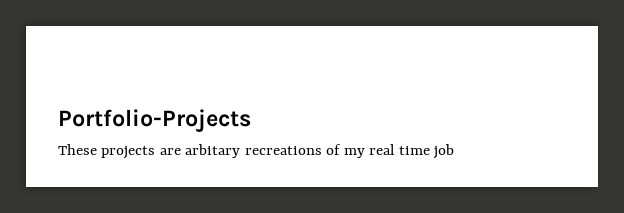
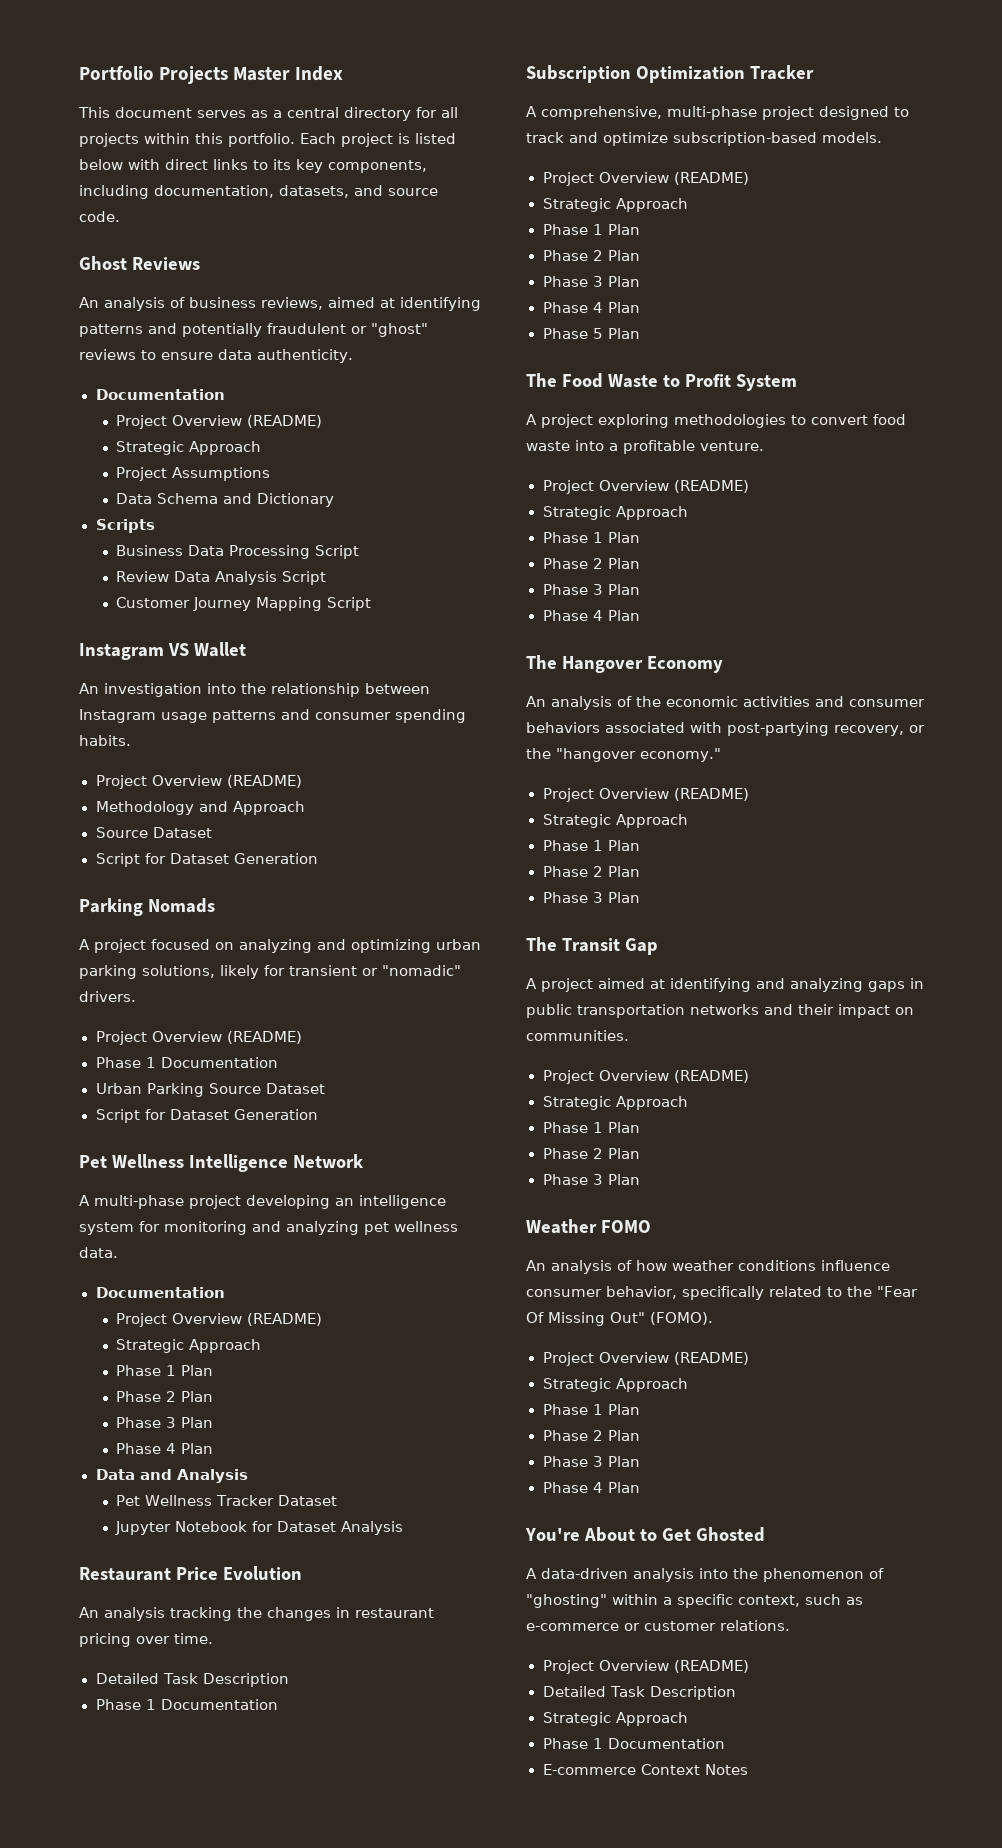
[58,109,251,132] [58,144,455,159] Portfolio-Projects // These projects are arbitary recreations of my real time job -> [79,65,344,84] [78,107,458,121] [79,133,456,147] [79,159,427,173] [79,185,438,199] [79,211,120,222] [79,256,200,270] [79,297,481,311] [79,323,428,337] [79,349,353,363] [95,389,225,400] [116,415,323,429] [116,441,262,455] [116,467,271,481] [116,493,335,507] [95,519,155,533] [116,545,360,559] [116,571,327,585] [116,597,372,611] [79,642,246,660] [79,683,430,697] [79,709,466,723] [79,735,131,746] [95,775,302,789] [95,801,305,815] [95,827,212,838] [95,853,318,867] [79,898,215,916] [79,939,481,953] [79,965,461,979] [79,991,136,1002] [95,1031,302,1045] [95,1057,278,1068] [95,1083,325,1097] [95,1109,318,1123] [79,1154,364,1172] [79,1195,446,1209] [79,1221,458,1235] [79,1247,118,1258] [95,1287,225,1298] [116,1313,323,1327] [116,1339,262,1353] [116,1365,214,1376] [116,1391,214,1402] [116,1417,214,1428] [116,1443,214,1454] [95,1469,248,1483] [116,1495,338,1506] [115,1521,404,1535] [79,1566,302,1581] [79,1607,434,1621] [79,1633,213,1647] [95,1673,290,1687] [95,1699,278,1710] [526,65,814,83] [526,106,909,120] [526,132,882,146] [542,172,749,186] [542,198,688,212] [542,224,640,235] [542,250,640,261] [542,276,640,287] [542,302,640,313] [542,328,640,339] [526,373,797,391] [526,414,906,428] [526,440,764,454] [542,480,749,494] [542,506,688,520] [542,532,640,543] [542,558,640,569] [542,584,640,595] [542,610,640,621] [526,655,723,673] [526,696,925,710] [526,722,925,736] [526,748,721,762] [542,788,749,802] [542,814,688,828] [542,840,640,851] [542,866,640,877] [542,892,640,903] [526,937,658,955] [526,978,924,992] [526,1004,914,1018] [526,1030,629,1041] [542,1070,749,1084] [542,1096,688,1110] [542,1122,640,1133] [542,1148,640,1159] [542,1174,640,1185] [526,1219,651,1234] [526,1260,890,1274] [526,1286,918,1300] [526,1312,713,1326] [542,1352,749,1366] [542,1378,688,1392] [542,1404,640,1415] [542,1430,640,1441] [542,1456,640,1467] [542,1482,640,1493] [525,1527,765,1542] [526,1568,884,1582] [526,1594,863,1608] [526,1620,790,1631] [542,1660,749,1674] [542,1686,737,1700] [542,1712,688,1726] [542,1738,725,1749] [542,1764,748,1775] Portfolio Projects Master Index // This document serves as a central directory for all projects within this portfolio. Each project is listed below with direct links to its key components, including documentation, datasets, and source code. // Ghost Reviews // An analysis of business reviews, aimed at identifying patterns and potentially fraudulent or "ghost" reviews to ensure data authenticity. // Documentation // Project Overview (README) // Strategic Approach // Project Assumptions // Data Schema and Dictionary // Scripts // Business Data Processing Script // Review Data Analysis Script // Customer Journey Mapping Script // Instagram VS Wallet // An investigation into the relationship between Instagram usage patterns and consumer spending habits. // Project Overview (README) // Methodology and Approach // Source Dataset // Script for Dataset Generation // Parking Nomads // A project focused on analyzing and optimizing urban parking solutions, likely for transient or "nomadic" drivers. // Project Overview (README) // Phase 1 Documentation // Urban Parking Source Dataset // Script for Dataset Generation // Pet Wellness Intelligence Network // A multi-phase project developing an intelligence system for monitoring and analyzing pet wellness data. // Documentation // Project Overview (README) // Strategic Approach // Phase 1 Plan // Phase 2 Plan // Phase 3 Plan // Phase 4 Plan // Data and Analysis // Pet Wellness Tracker Dataset // Jupyter Notebook for Dataset Analysis // Restaurant Price Evolution // An analysis tracking the changes in restaurant pricing over time. // Detailed Task Description // Phase 1 Documentation // Subscription Optimization Tracker // A comprehensive, multi-phase project designed to track and optimize subscription-based models. // Project Overview (README) // Strategic Approach // Phase 1 Plan // Phase 2 Plan // Phase 3 Plan // Phase 4 Plan // Phase 5 Plan // The Food Waste to Profit System // A project exploring methodologies to convert food waste into a profitable venture. // Project Overview (README) // Strategic Approach // Phase 1 Plan // Phase 2 Plan // Phase 3 Plan // Phase 4 Plan // The Hangover Economy // An analysis of the economic activities and consumer behaviors associated with post-partying recovery, or the "hangover economy." // Project Overview (README) // Strategic Approach // Phase 1 Plan // Phase 2 Plan // Phase 3 Plan // The Transit Gap // A project aimed at identifying and analyzing gaps in public transportation networks and their impact on communities. // Project Overview (README) // Strategic Approach // Phase 1 Plan // Phase 2 Plan // Phase 3 Plan // Weather FOMO // An analysis of how weather conditions influence consumer behavior, specifically related to the "Fear Of Missing Out" (FOMO). // Project Overview (README) // Strategic Approach // Phase 1 Plan // Phase 2 Plan // Phase 3 Plan // Phase 4 Plan // You're About to Get Ghosted // A data-driven analysis into the phenomenon of "ghosting" within a specific context, such as e-commerce or customer relations. // Project Overview (README) // Detailed Task Description // Strategic Approach // Phase 1 Documentation // E-commerce Context Notes

